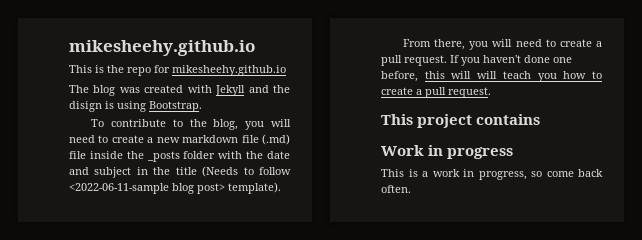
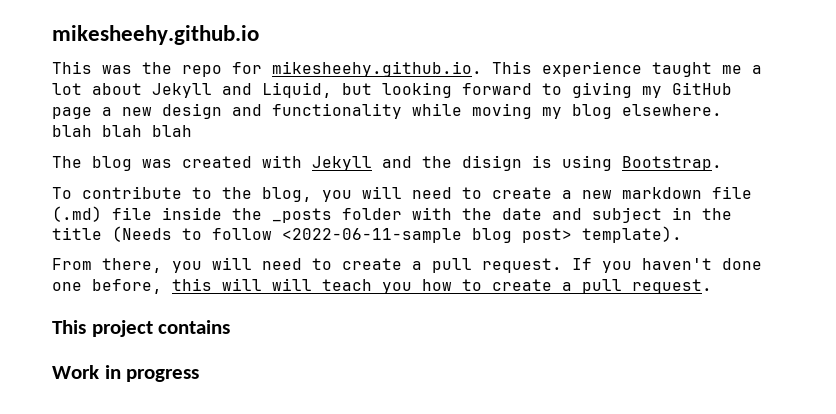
[95,65,104,73] is -> [102,65,132,74] was
[172,65,286,76] mikesheehy.github.io -> [272,61,762,77] [52,82,732,98] [52,103,722,119] [52,125,192,137] mikesheehy.github.io. This experience taught me a lot about Jekyll and Liquid, but looking forward to giving my GitHub page a new design and functionality while moving my blog elsewhere. blah blah blah
[381,169,603,180] [381,185,411,193] // This is a work in progress, so come back often. -> (200, 375) none

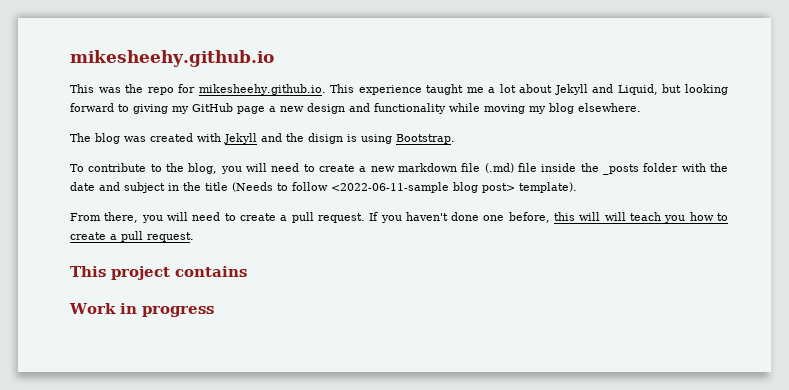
[52,125,192,137] blah blah blah -> (641, 107) none

